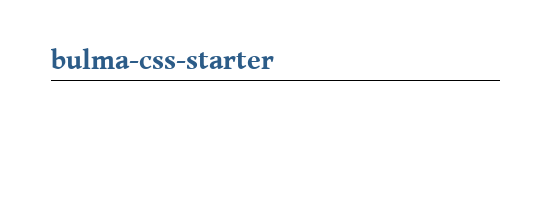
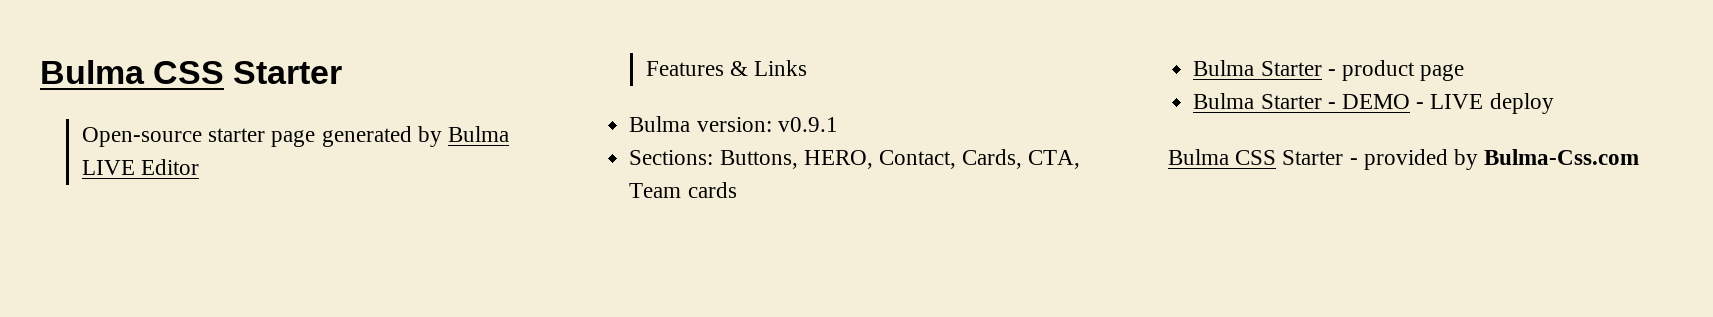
[51,48,274,69] bulma-css-starter -> [40,60,343,84] [81,126,509,147] [81,159,200,175] [645,60,808,76] [629,116,838,132] [629,149,1081,169] [629,182,737,198] [1193,60,1465,81] [1193,93,1554,114] [1168,149,1640,170] Bulma CSS Starter // Open-source starter page generated by Bulma LIVE Editor // Features & Links // Bulma version: v0.9.1 // Sections: Buttons, HERO, Contact, Cards, CTA, Team cards // Bulma Starter - product page // Bulma Starter - DEMO - LIVE deploy // Bulma CSS Starter - provided by Bulma-Css.com

